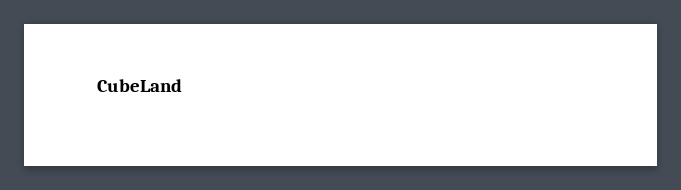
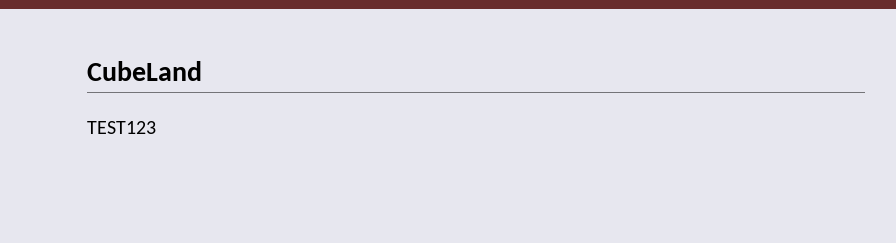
(182, 85) none -> [87,121,156,134] // TEST123

